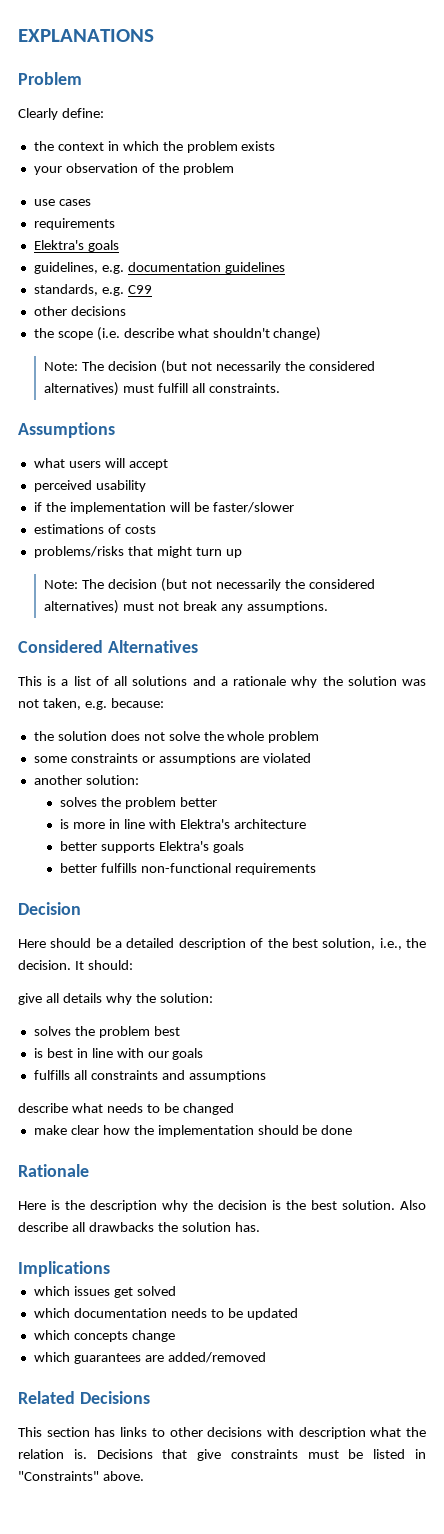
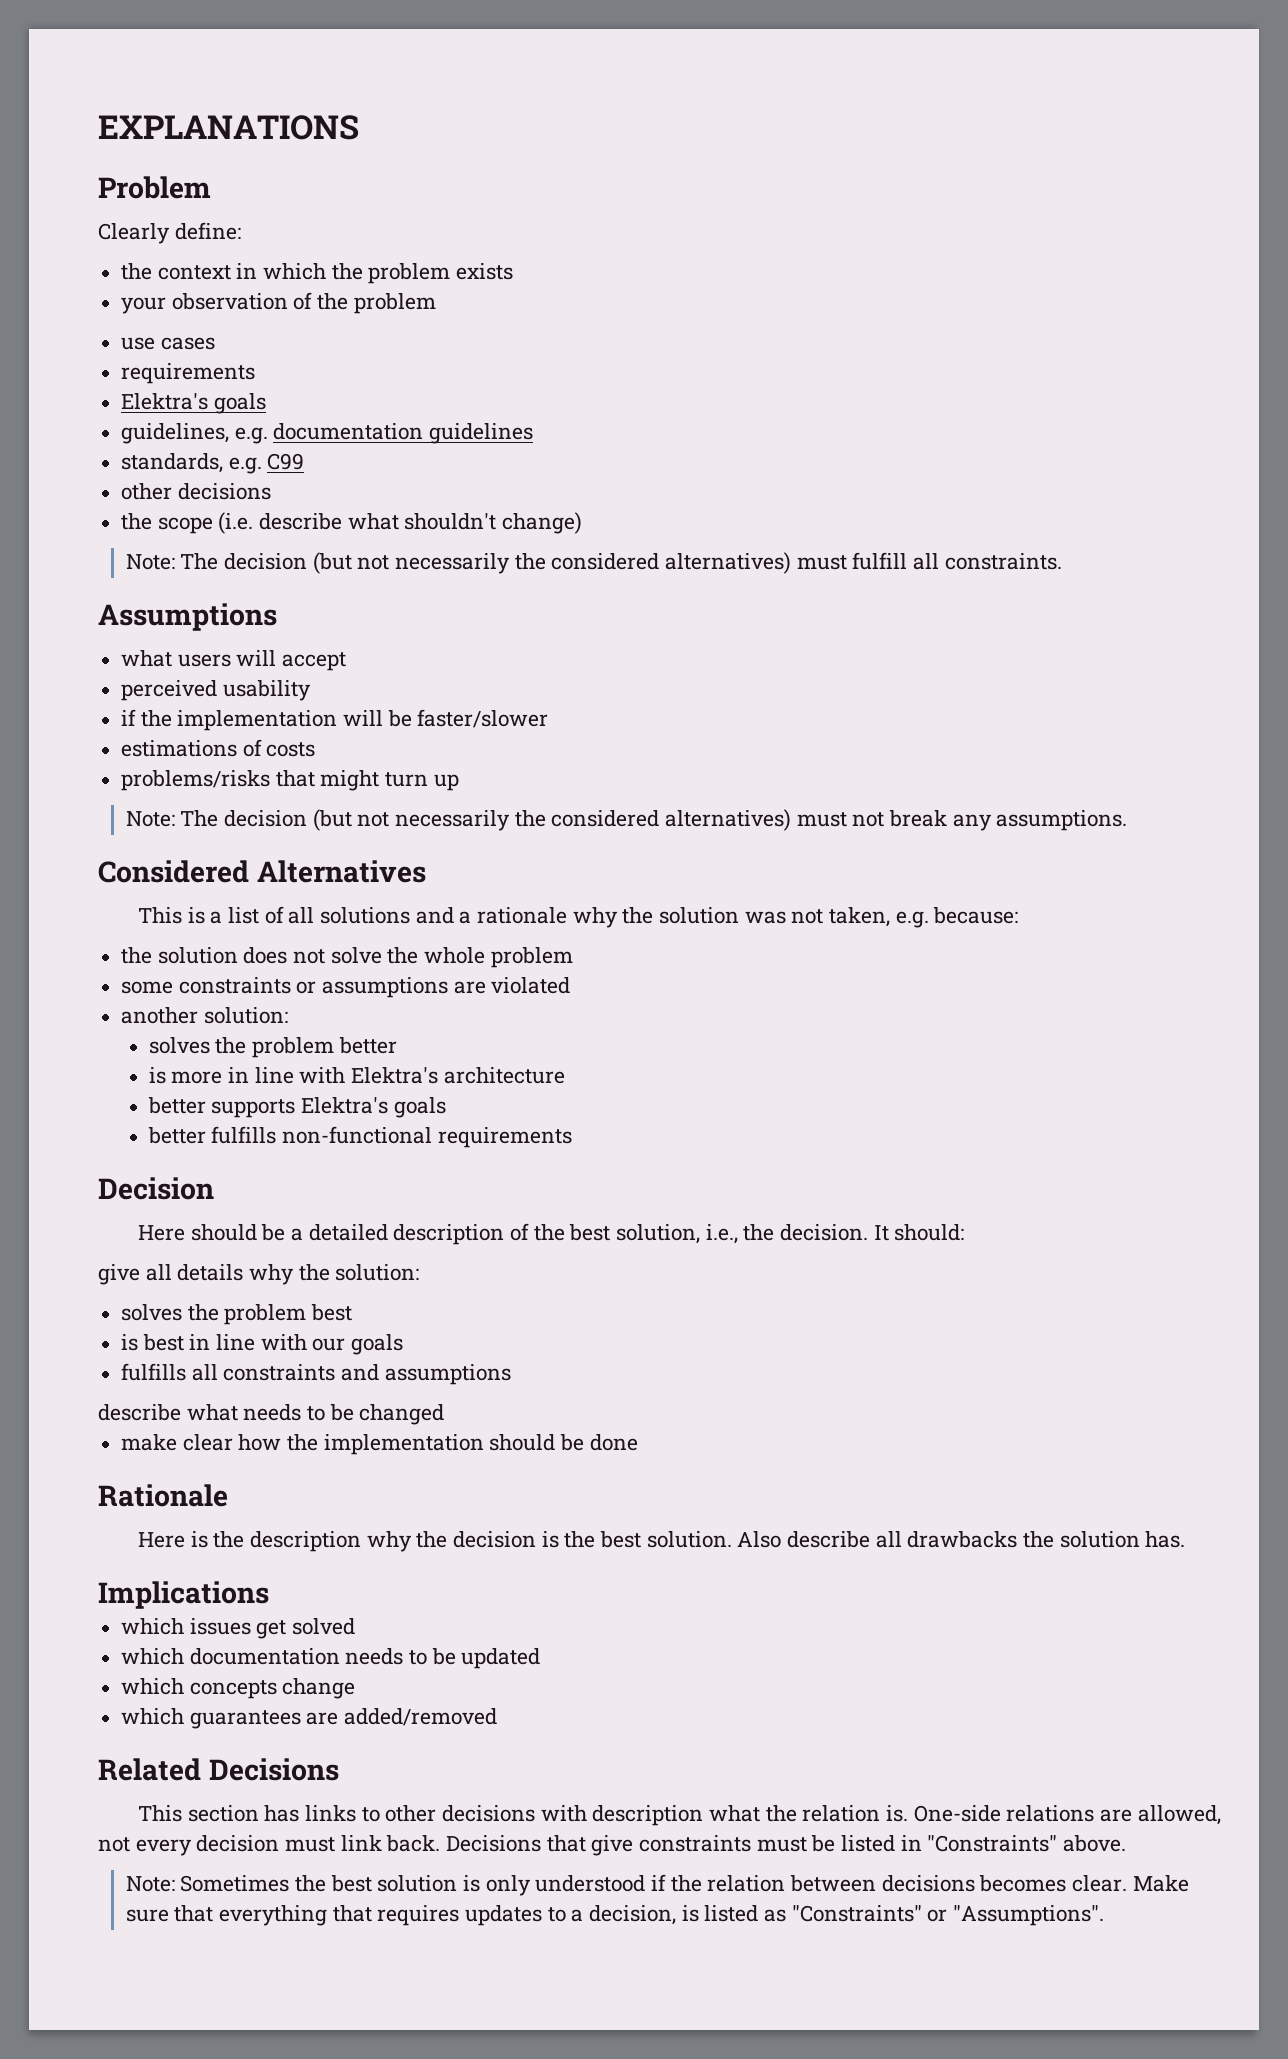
(87, 1454) none -> [913,1805,1221,1825] [98,1835,441,1856] One-side relations are allowed, not every decision must link back.
(144, 1476) none -> [125,1874,1189,1896] [125,1905,1105,1926] // Note: Sometimes the best solution is only understood if the relation between decisions becomes clear. Make sure that everything that requires updates to a decision, is listed as "Constraints" or "Assumptions".

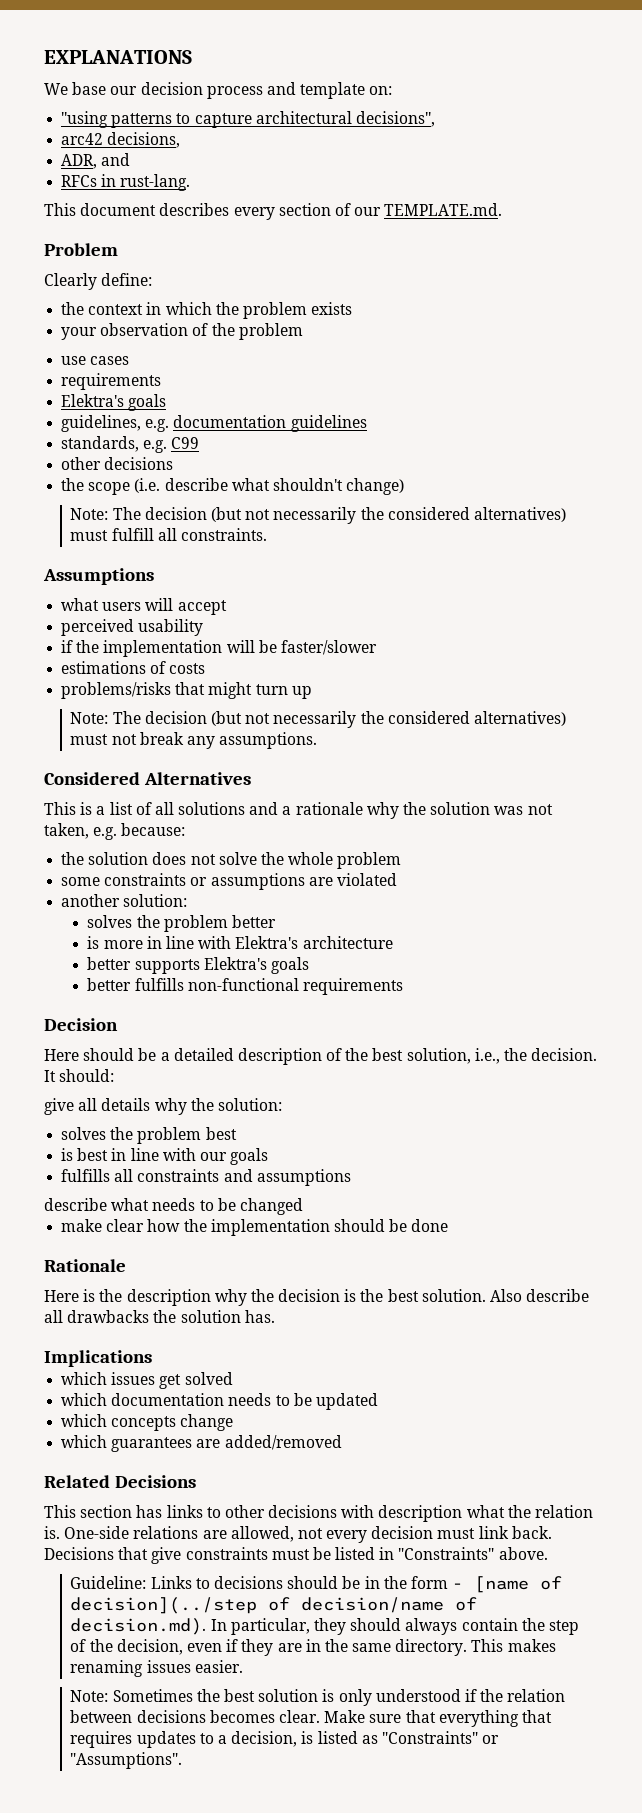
(359, 127) none -> [44,82,393,99] [61,111,435,128] [61,132,181,148] [61,153,131,169] [61,174,191,191] [44,203,503,220] // We base our decision process and template on: // ''using patterns to capture architectural decisions'', // arc42 decisions, // ADR, and // RFCs in rust-lang. // This document describes every section of our TEMPLATE.md.
(1127, 1843) none -> [70,1576,563,1593] [70,1597,478,1614] [70,1618,579,1635] [70,1639,556,1656] [70,1660,243,1677] // Guideline: Links to decisions should be in the form - [name of decision](../step of decision/name of decision.md). In particular, they should always contain the step of the decision, even if they are in the same directory. This makes renaming issues easier.

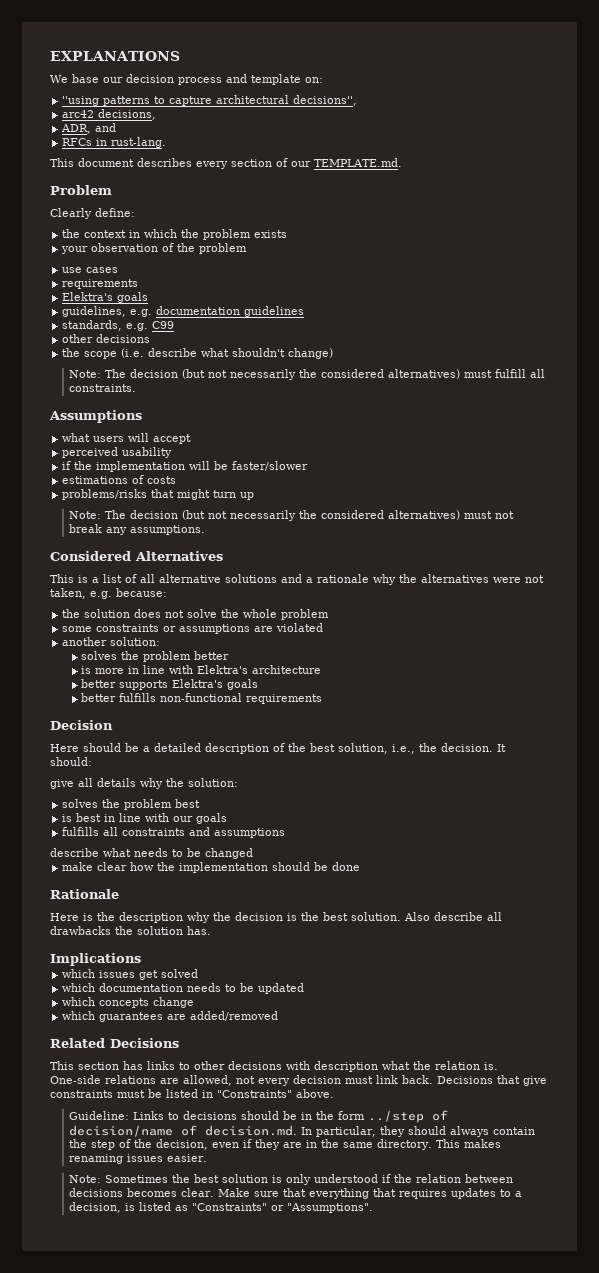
(174, 808) none -> [159,574,221,583] alternative
[430,802,524,815] solution was -> [421,574,521,583] alternatives were
[452,1576,563,1593] [70,1597,258,1614] - [name of decision](../step -> [368,1110,425,1123] ../step
[70,1618,207,1635] decision.md). -> [205,1125,298,1136] decision.md.

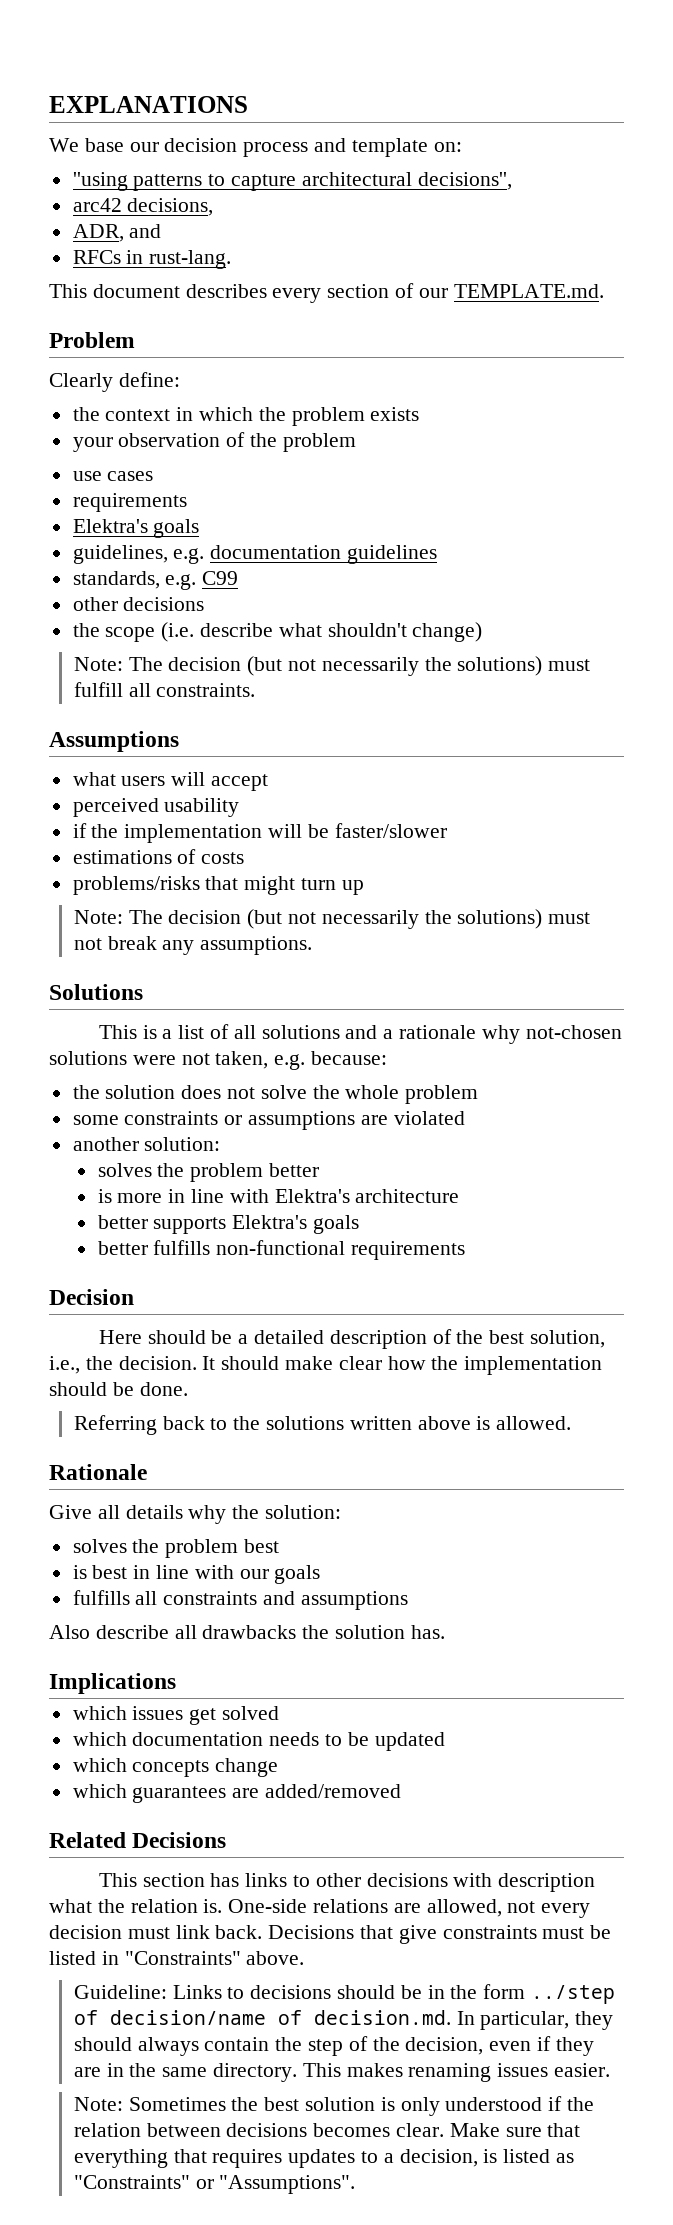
[321,369,461,379] considered alternatives) -> [457,656,543,676] solutions)
[321,510,461,520] considered alternatives) -> [457,909,543,929] solutions)
[50,551,223,561] Considered Alternatives -> [49,984,143,1000] Solutions
[159,574,221,583] alternative -> (256, 1032) none
[399,574,489,583] the alternatives -> [525,1025,622,1039] [49,1051,127,1065] not-chosen solutions
[50,757,92,766] [50,779,74,789] should: // give -> [221,1356,603,1375] [49,1382,188,1396] [73,1415,572,1435] [49,1464,147,1480] [49,1505,92,1519] should make clear how the implementation should be done. // Referring back to the solutions written above is allowed. // Rationale // Give
[50,848,253,859] [62,862,361,873] [50,889,119,899] [50,912,401,923] describe what needs to be changed // make clear how the implementation should be done // Rationale // Here is the description why the decision is the best solution. -> (408, 1600) none

